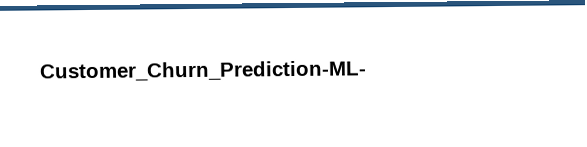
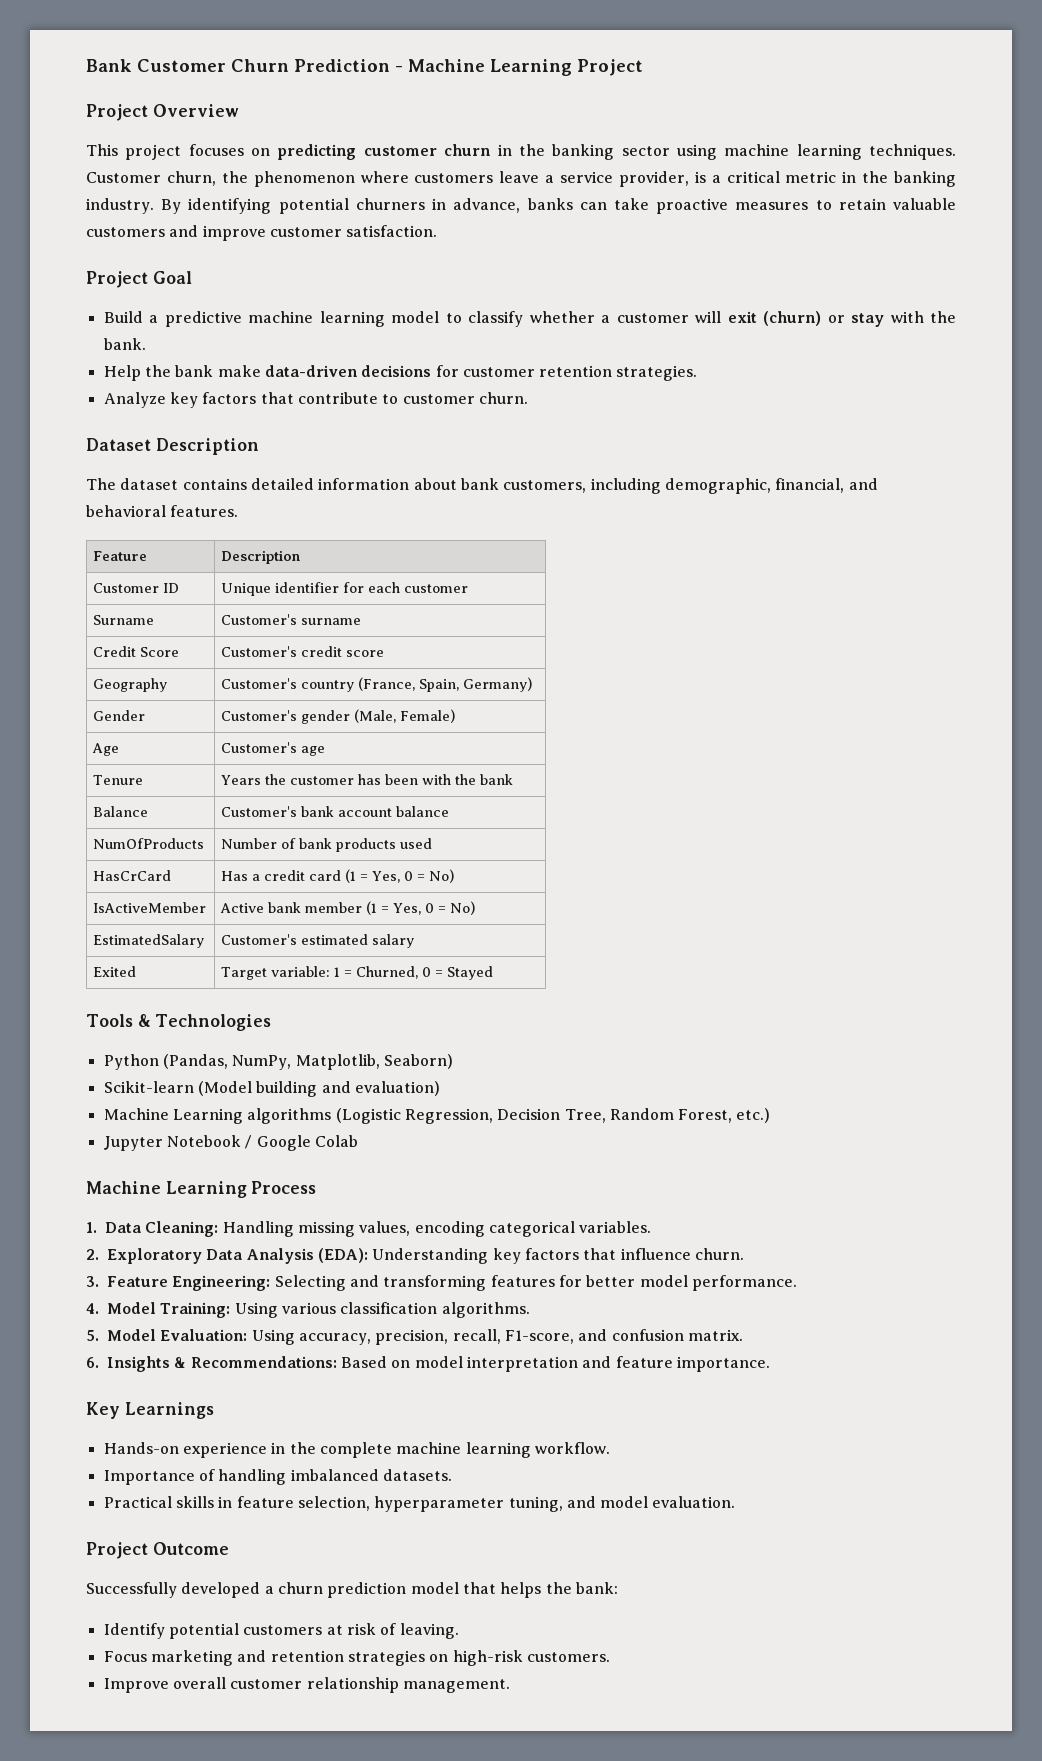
[39,60,367,82] Customer_Churn_Prediction-ML- -> [86,59,643,76] [86,104,239,121] [86,144,956,160] [86,171,956,187] [86,198,956,214] [86,225,438,241] [86,271,192,288] [103,311,957,327] [103,338,146,350] [103,365,698,381] [103,392,528,408] [86,438,259,455] [86,478,878,494] [86,505,239,517] [93,551,148,561] [221,550,301,564] [93,583,180,593] [221,582,469,596] [93,615,155,625] [221,614,362,625] [93,646,180,657] [221,646,385,657] [93,678,168,692] [221,677,533,692] [93,710,146,721] [221,709,456,724] [92,743,120,756] [221,742,326,756] [93,775,144,785] [221,774,514,785] [93,806,149,817] [221,806,450,817] [93,838,205,849] [221,838,433,852] [93,870,172,881] [221,869,455,883] [93,902,207,913] [220,901,476,915] [93,934,205,948] [221,934,415,948] [93,966,137,977] [221,966,494,980] [86,1014,272,1031] [103,1054,453,1070] [103,1081,440,1097] [103,1108,771,1124] [103,1135,358,1151] [86,1181,317,1198] [86,1221,652,1237] [86,1248,744,1264] [86,1275,797,1291] [86,1302,530,1318] [86,1329,743,1345] [86,1356,770,1372] [86,1402,214,1419] [103,1442,610,1458] [103,1469,452,1485] [103,1496,736,1512] [86,1542,229,1559] [86,1582,618,1598] [103,1623,459,1639] [103,1650,610,1666] [103,1677,510,1693] Bank Customer Churn Prediction - Machine Learning Project // Project Overview // This project focuses on predicting customer churn in the banking sector using machine learning techniques. Customer churn, the phenomenon where customers leave a service provider, is a critical metric in the banking industry. By identifying potential churners in advance, banks can take proactive measures to retain valuable customers and improve customer satisfaction. // Project Goal // Build a predictive machine learning model to classify whether a customer will exit (churn) or stay with the bank. // Help the bank make data-driven decisions for customer retention strategies. // Analyze key factors that contribute to customer churn. // Dataset Description // The dataset contains detailed information about bank customers, including demographic, financial, and behavioral features. // Feature | Description // Customer ID | Unique identifier for each customer // Surname | Customer's surname // Credit Score | Customer's credit score // Geography | Customer's country (France, Spain, Germany) // Gender | Customer's gender (Male, Female) // Age | Customer's age // Tenure | Years the customer has been with the bank // Balance | Customer's bank account balance // NumOfProducts | Number of bank products used // HasCrCard | Has a credit card (1 = Yes, 0 = No) // IsActiveMember | Active bank member (1 = Yes, 0 = No) // EstimatedSalary | Customer's estimated salary // Exited | Target variable: 1 = Churned, 0 = Stayed // Tools & Technologies // Python (Pandas, NumPy, Matplotlib, Seaborn) // Scikit-learn (Model building and evaluation) // Machine Learning algorithms (Logistic Regression, Decision Tree, Random Forest, etc.) // Jupyter Notebook / Google Colab // Machine Learning Process // 1. Data Cleaning: Handling missing values, encoding categorical variables. // 2. Exploratory Data Analysis (EDA): Understanding key factors that influence churn. // 3. Feature Engineering: Selecting and transforming features for better model performance. // 4. Model Training: Using various classification algorithms. // 5. Model Evaluation: Using accuracy, precision, recall, F1-score, and confusion matrix. // 6. Insights & Recommendations: Based on model interpretation and feature importance. // Key Learnings // Hands-on experience in the complete machine learning workflow. // Importance of handling imbalanced datasets. // Practical skills in feature selection, hyperparameter tuning, and model evaluation. // Project Outcome // Successfully developed a churn prediction model that helps the bank: // Identify potential customers at risk of leaving. // Focus marketing and retention strategies on high-risk customers. // Improve overall customer relationship management.

